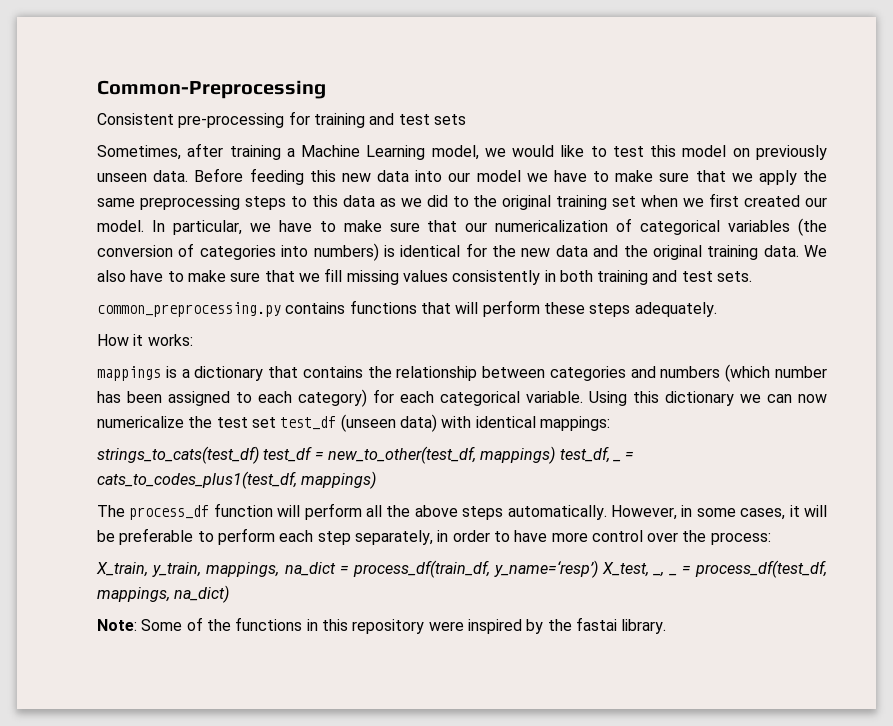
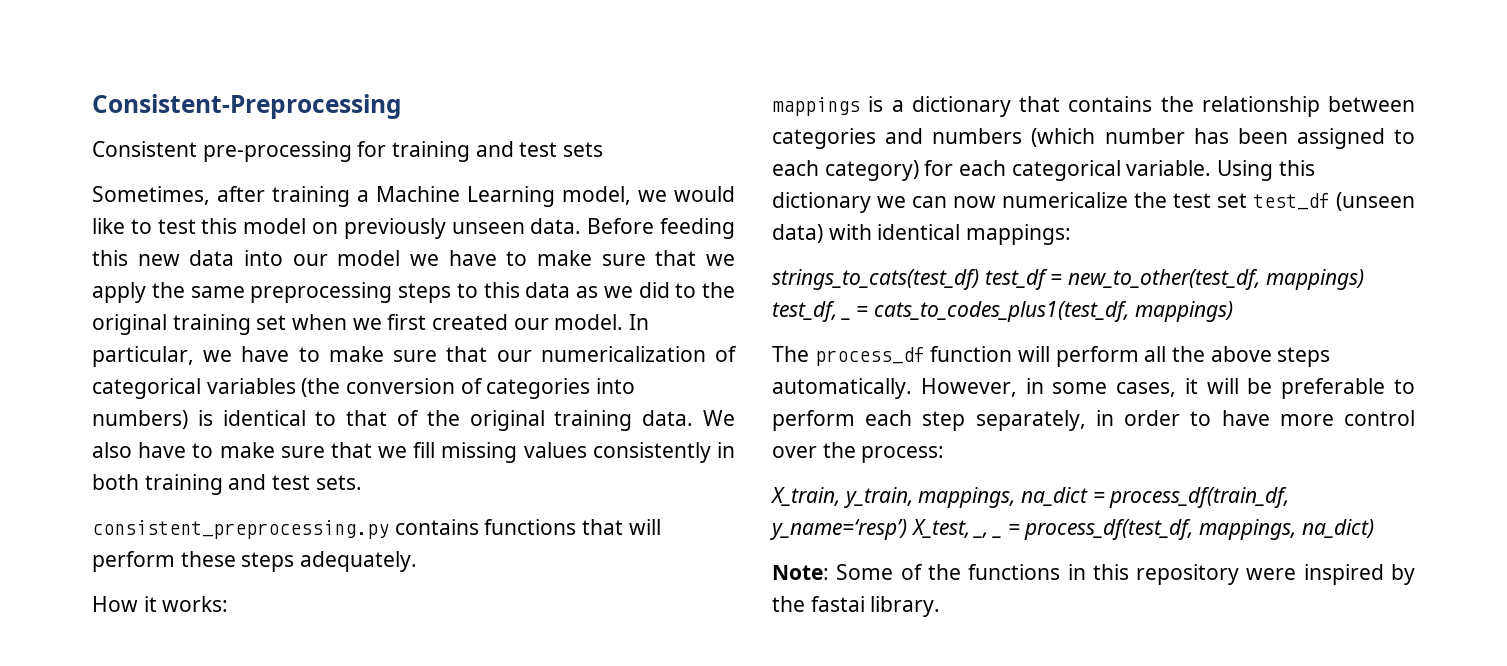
[97,80,326,99] Common-Preprocessing -> [92,94,402,119] Consistent-Preprocessing
[465,243,619,257] for the new data and -> [315,410,419,426] to that of
[97,302,281,317] common_preprocessing.py -> [92,520,389,539] consistent_preprocessing.py

